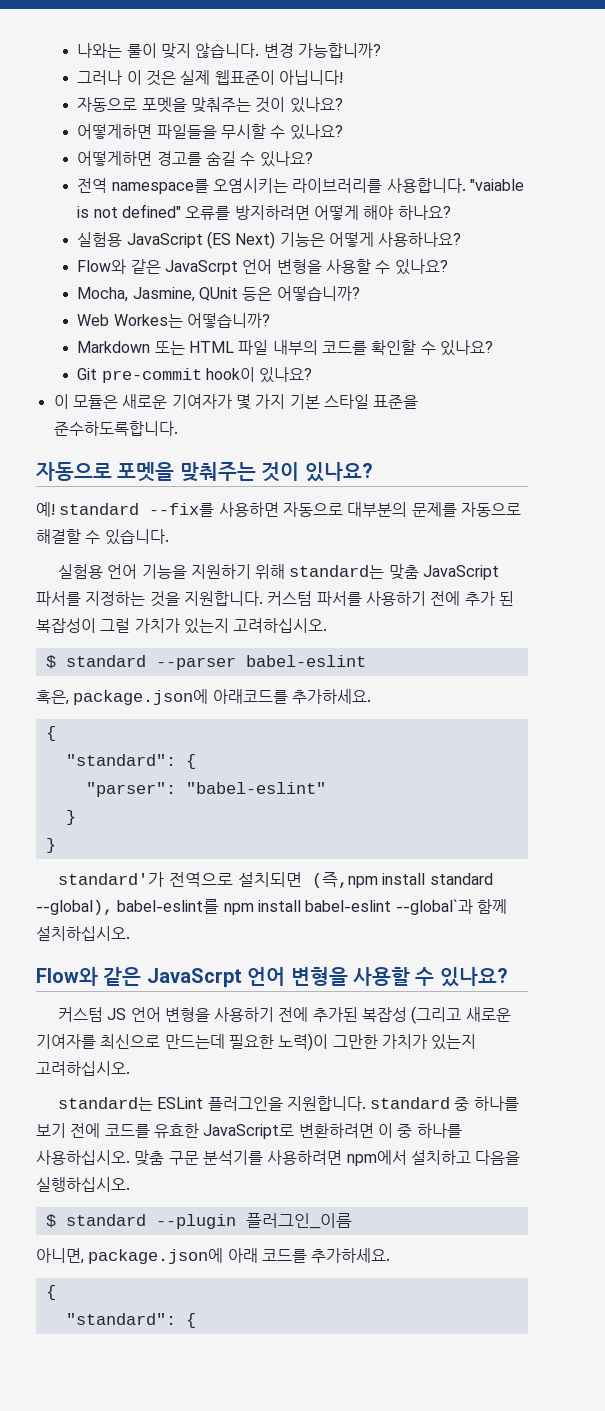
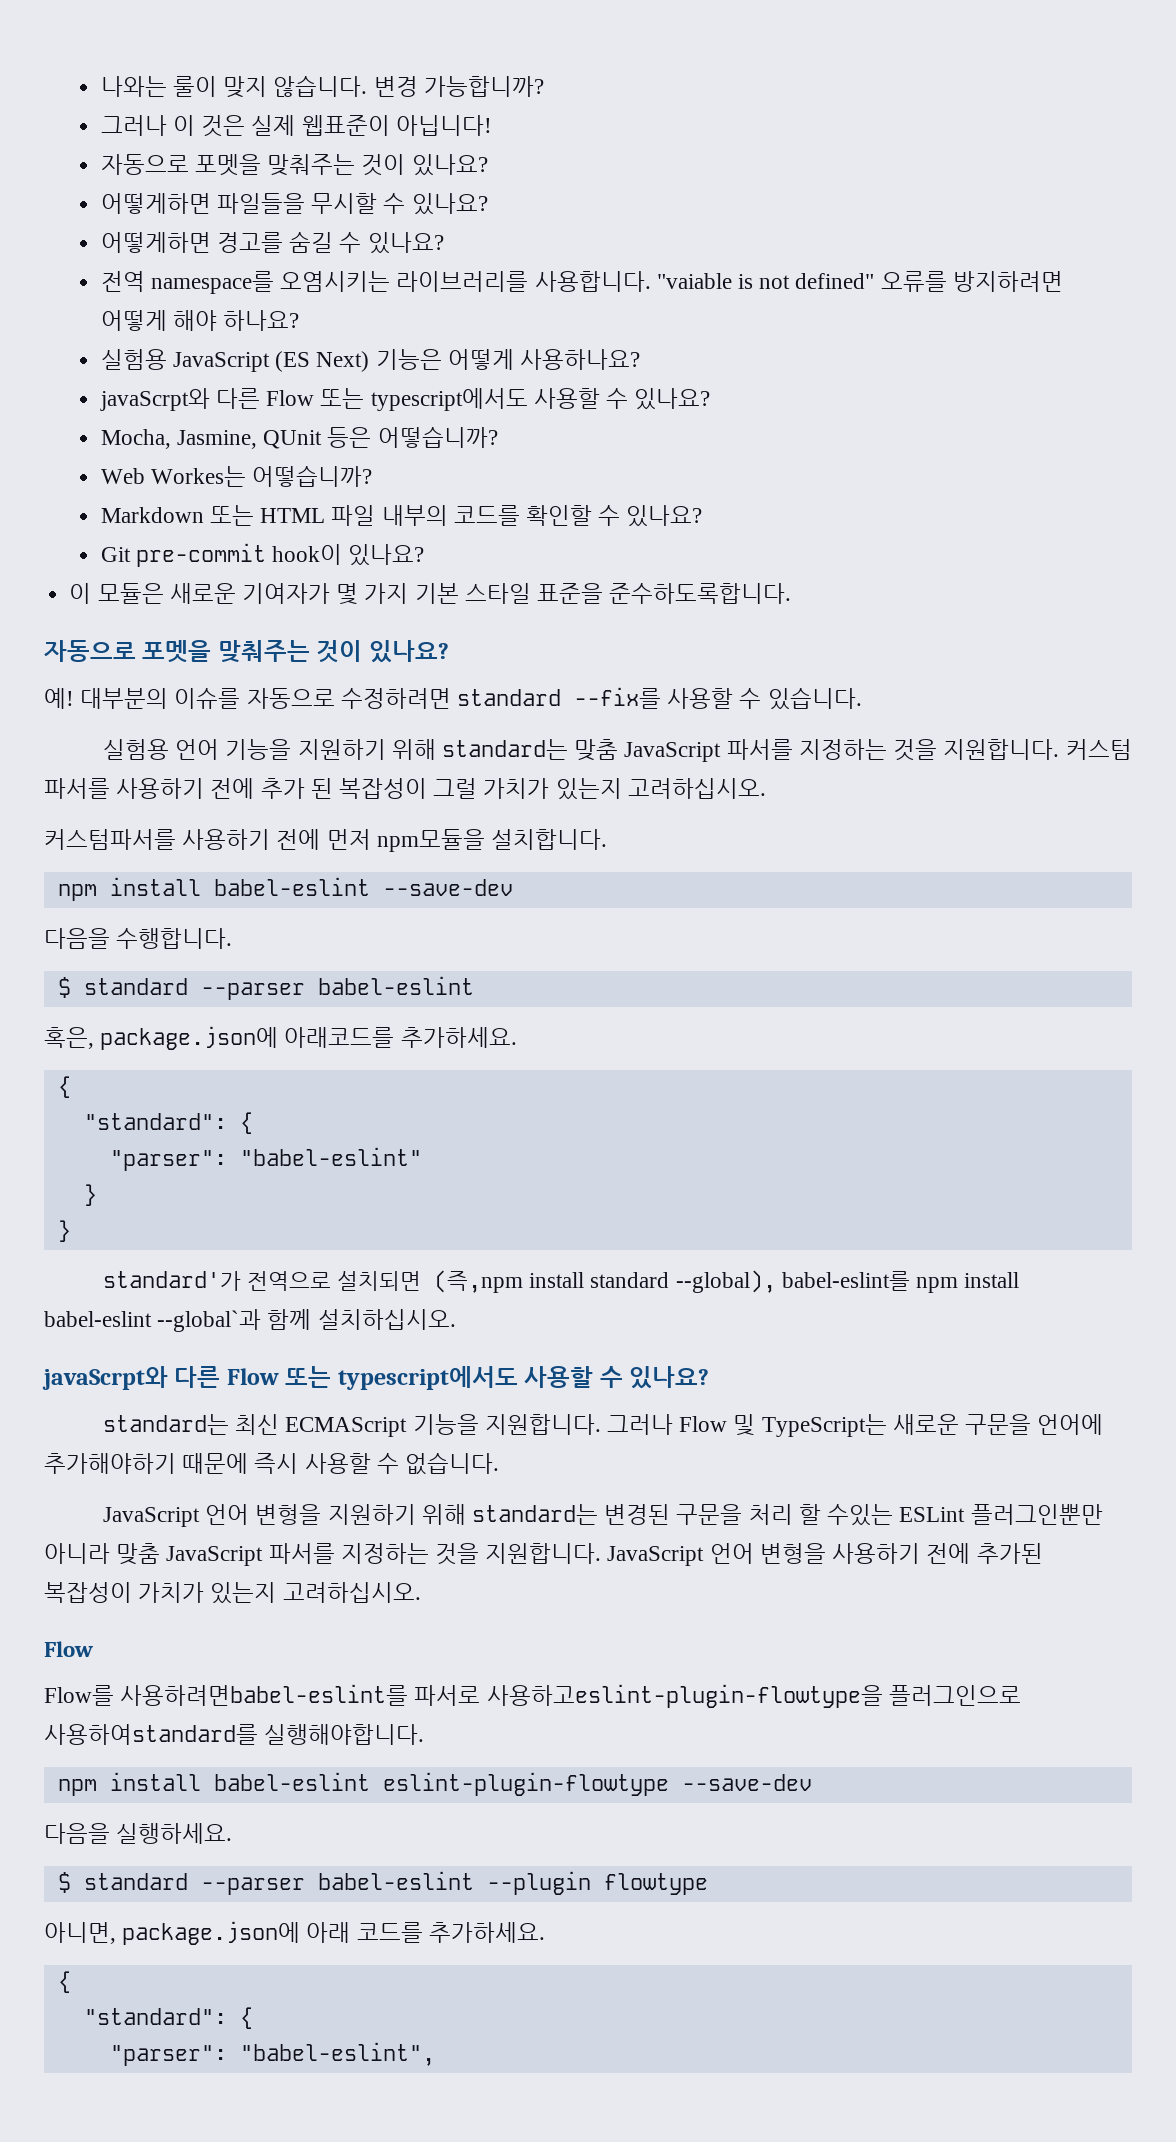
[77,259,322,275] Flow와 같은 JavaScrpt 언어 변형을 -> [99,388,528,411] javaScrpt와 다른 Flow 또는 typescript에서도
[59,502,521,517] [36,529,81,544] standard --fix를 사용하면 자동으로 대부분의 문제를 자동으로 해결할 -> [80,687,734,709] 대부분의 이슈를 자동으로 수정하려면 standard --fix를 사용할
(328, 625) none -> [44,829,608,852] [57,877,513,901] [44,928,233,949] // 커스텀파서를 사용하기 전에 먼저 npm모듈을 설치합니다. // npm install babel-eslint --save-dev // 다음을 수행합니다.
[36,967,508,987] [57,1007,127,1022] Flow와 같은 JavaScrpt 언어 변형을 사용할 수 있나요? // 커스텀 JS -> [42,1366,710,1390] [102,1414,1104,1437] [44,1452,500,1475] [102,1504,1103,1527] [44,1543,705,1566] javaScrpt와 다른 Flow 또는 typescript에서도 사용할 수 있나요? // standard는 최신 ECMAScript 기능을 지원합니다. 그러나 Flow 및 TypeScript는 새로운 구문을 언어에 추가해야하기 때문에 즉시 사용할 수 없습니다. // JavaScript 언어 변형을 지원하기 위해 standard는 변경된 구문을 처리 할 수있는 ESLint 플러그인뿐만 아니라 맞춤 JavaScript 파서를 지정하는 것을 지원합니다. JavaScript
[362,1006,511,1024] [36,1033,477,1051] [36,1061,130,1076] [57,1096,519,1111] [36,1123,462,1139] [36,1150,521,1166] [36,1177,130,1192] [45,1213,352,1229] 복잡성 (그리고 새로운 기여자를 최신으로 만드는데 필요한 노력)이 그만한 가치가 있는지 고려하십시오. // standard는 ESLint 플러그인을 지원합니다. standard 중 하나를 보기 전에 코드를 유효한 JavaScript로 변환하려면 이 중 하나를 사용하십시오. 맞춤 구문 분석기를 사용하려면 npm에서 설치하고 다음을 실행하십시오. // $ standard --plugin 플러그인_이름 -> [44,1582,421,1604] [44,1641,93,1657] [44,1684,1021,1708] [44,1724,425,1745] [57,1772,812,1796] [44,1823,233,1844] [57,1871,708,1895] 복잡성이 가치가 있는지 고려하십시오. // Flow // Flow를 사용하려면babel-eslint를 파서로 사용하고eslint-plugin-flowtype을 플러그인으로 사용하여standard를 실행해야합니다. // npm install babel-eslint eslint-plugin-flowtype --save-dev // 다음을 실행하세요. // $ standard --parser babel-eslint --plugin flowtype
(196, 1320) none -> [109,2042,435,2066] // "parser": "babel-eslint",

